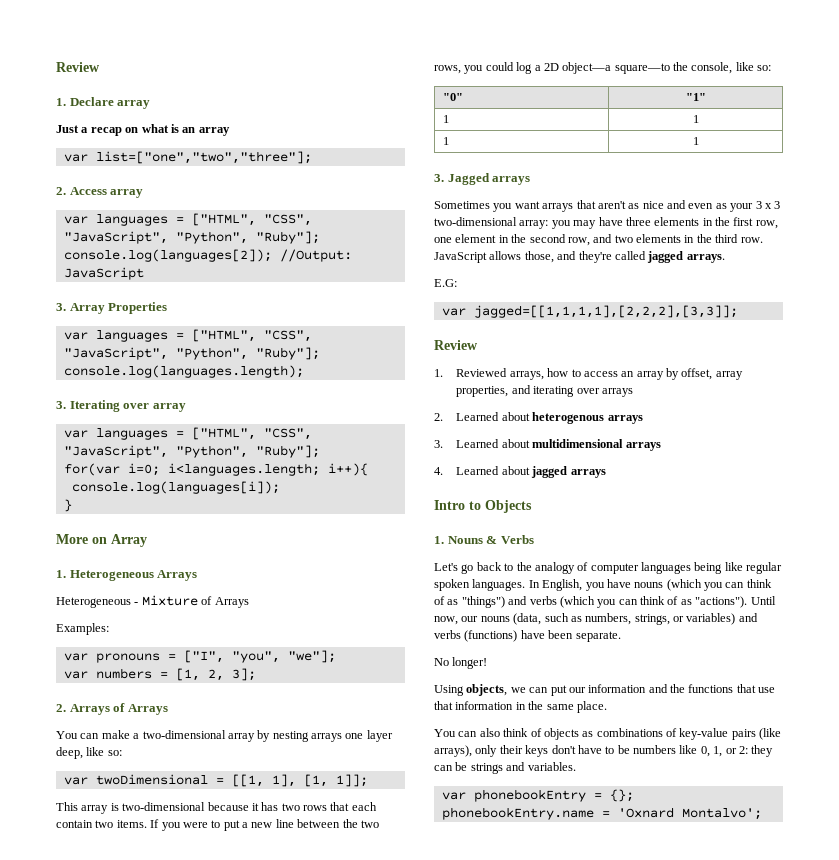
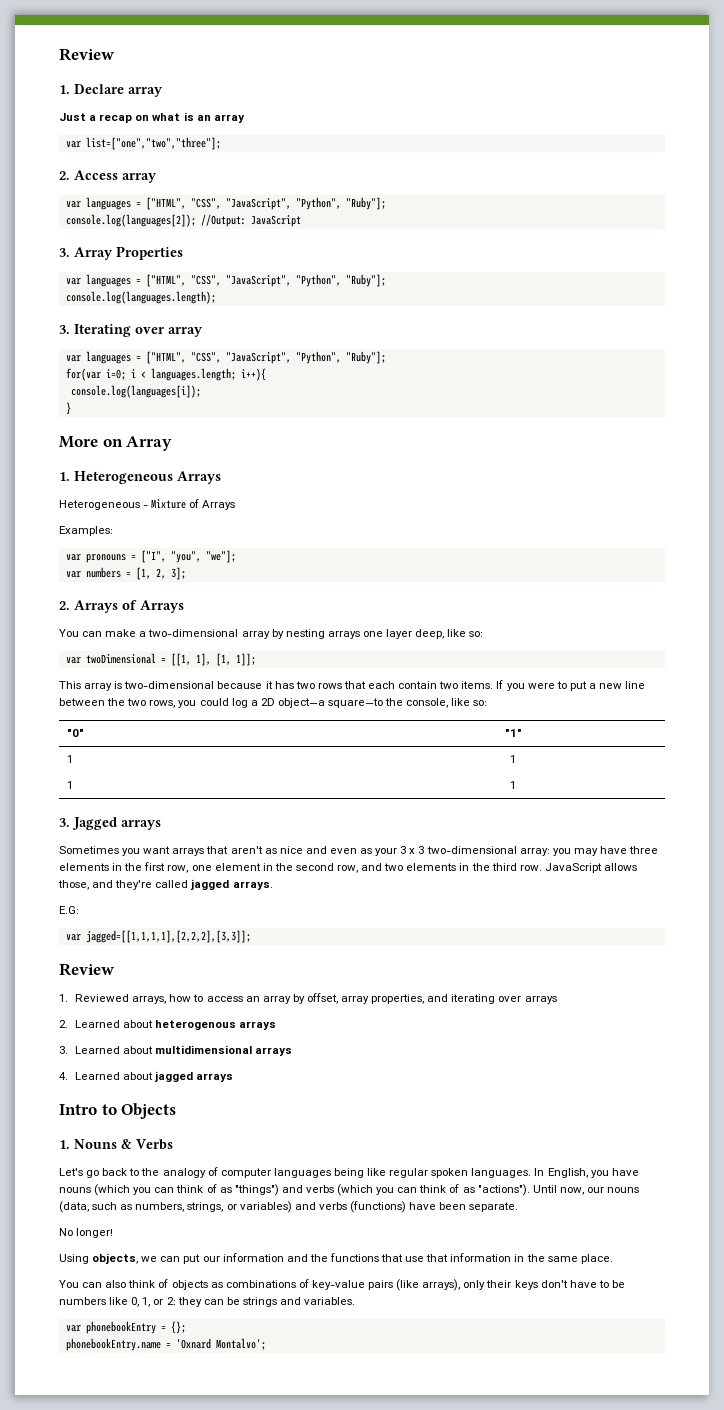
[167,463,320,476] i<languages.length; -> [130,368,236,381] i < languages.length;

